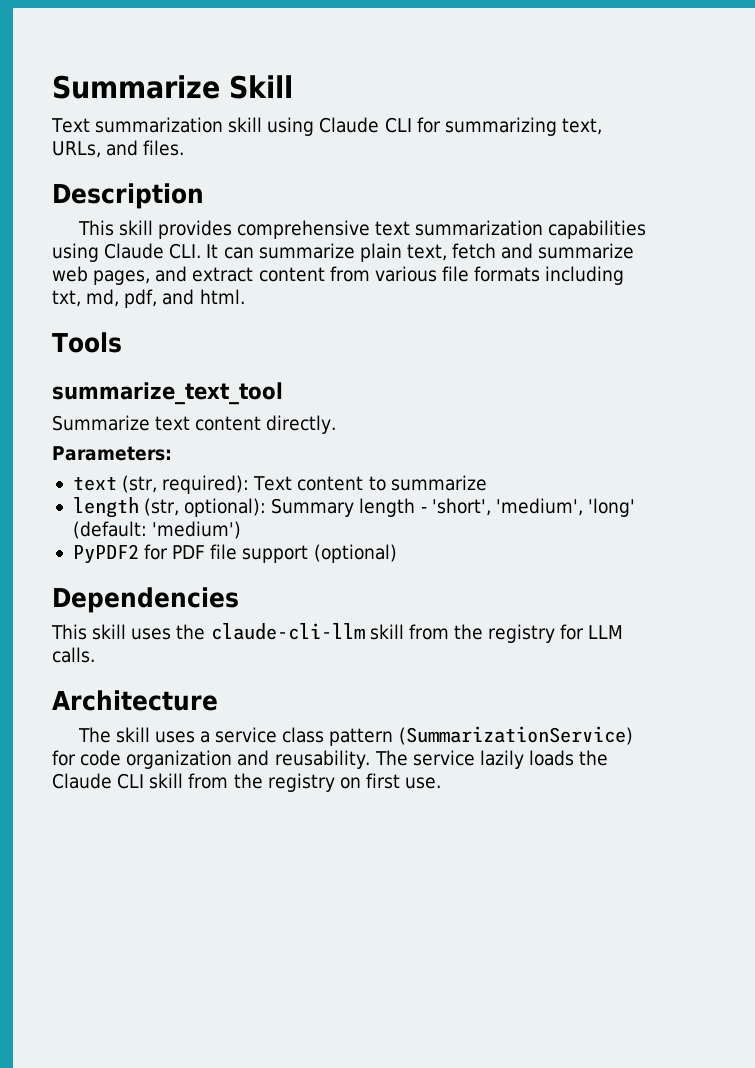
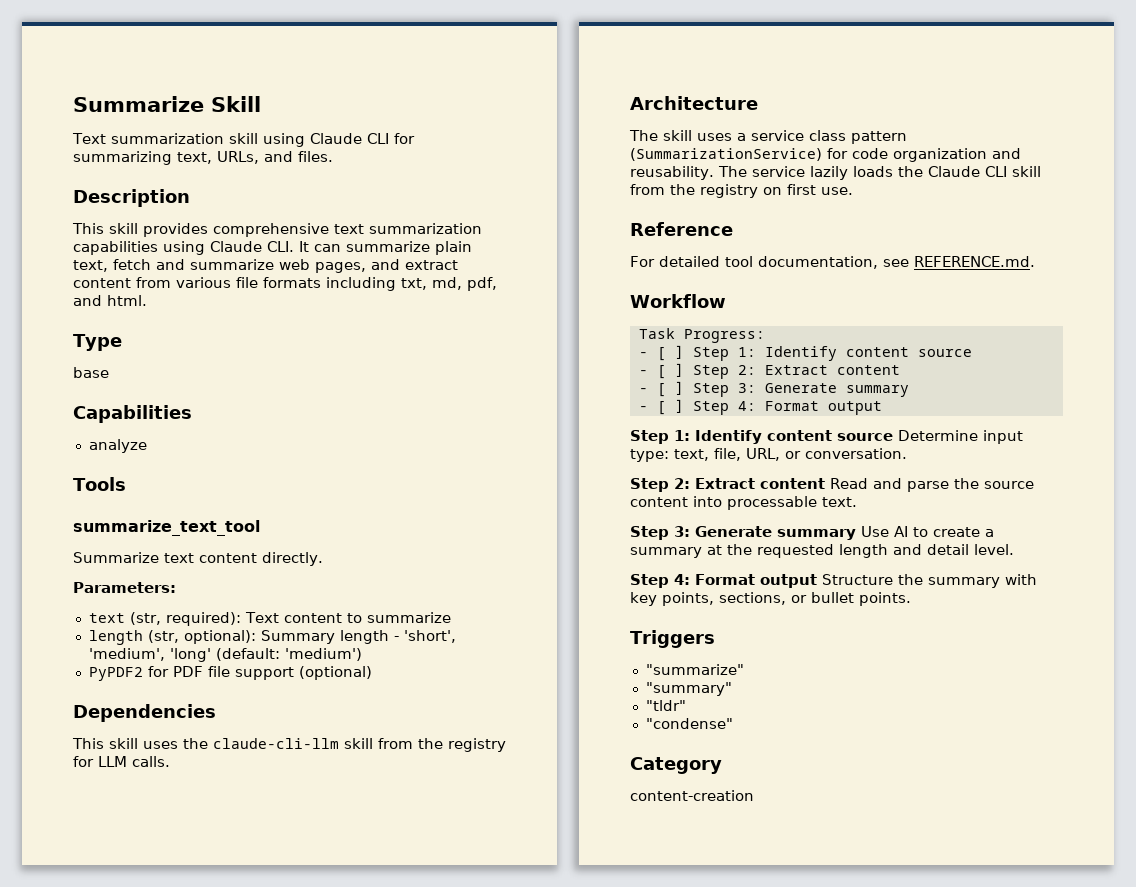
(245, 296) none -> [73,334,122,351] [73,367,109,378] [73,405,192,423] [88,439,147,453] // Type // base // Capabilities // analyze
(442, 783) none -> [630,222,733,236] [630,256,1035,269] [630,294,726,308] [638,328,765,343] [638,345,972,361] [638,363,900,379] [638,381,909,397] [638,399,882,415] [630,430,1023,444] [630,448,907,462] [630,478,1034,492] [630,496,857,510] [630,526,994,540] [630,544,1014,558] [630,574,1037,588] [630,592,911,606] [630,630,715,648] [645,664,744,675] [645,682,732,696] [645,700,686,711] [645,718,733,729] [630,757,722,774] [630,790,754,801] // Reference // For detailed tool documentation, see REFERENCE.md. // Workflow // Task Progress: // - [ ] Step 1: Identify content source // - [ ] Step 2: Extract content // - [ ] Step 3: Generate summary // - [ ] Step 4: Format output // Step 1: Identify content source Determine input type: text, file, URL, or conversation. // Step 2: Extract content Read and parse the source content into processable text. // Step 3: Generate summary Use AI to create a summary at the requested length and detail level. // Step 4: Format output Structure the summary with key points, sections, or bullet points. // Triggers // "summarize" // "summary" // "tldr" // "condense" // Category // content-creation

